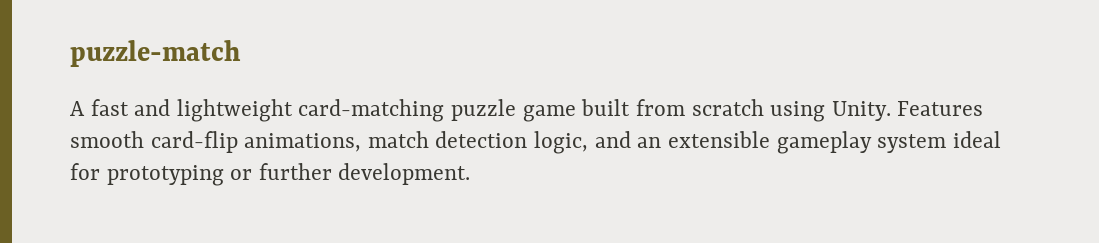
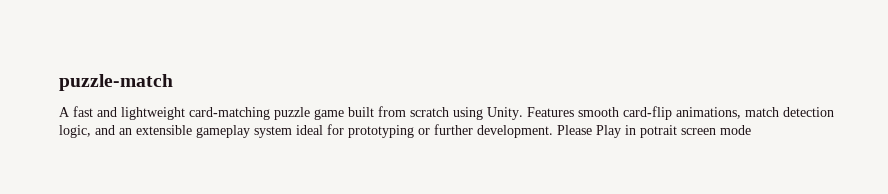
(471, 174) none -> [557,125,751,138] Please Play in potrait screen mode

